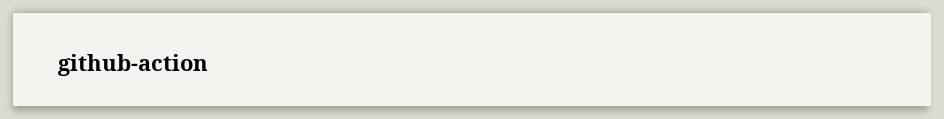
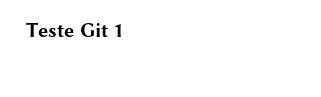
[58,54,208,76] github-action -> [26,22,125,37] Teste Git 1

